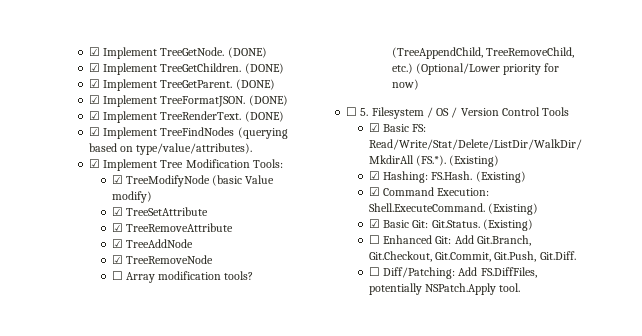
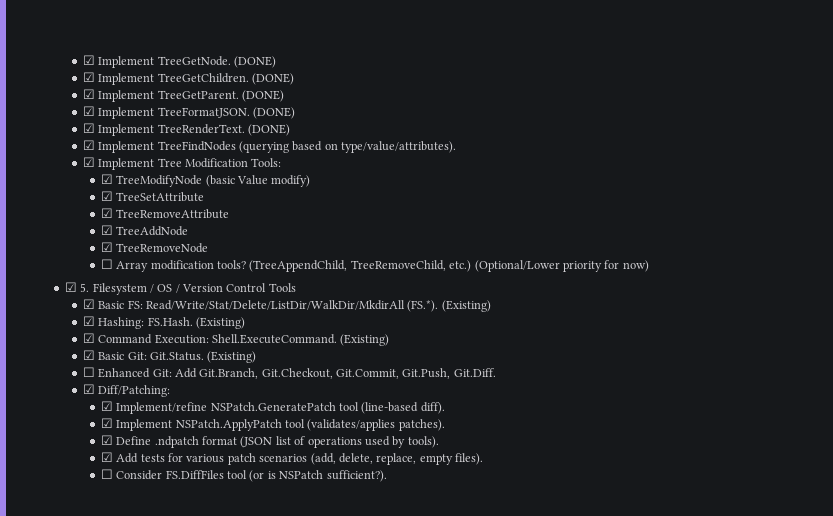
[346,107,358,116] ☐ -> [64,282,77,292] ☑
[368,267,537,279] [368,283,521,295] ☐ Diff/Patching: Add FS.DiffFiles, potentially NSPatch.Apply tool. -> [82,384,171,397] [100,401,445,414] [100,418,445,431] [100,435,439,448] [100,452,484,465] [100,469,387,482] ☑ Diff/Patching: // ☑ Implement/refine NSPatch.GeneratePatch tool (line-based diff). // ☑ Implement NSPatch.ApplyPatch tool (validates/applies patches). // ☑ Define .ndpatch format (JSON list of operations used by tools). // ☑ Add tests for various patch scenarios (add, delete, replace, empty files). // ☐ Consider FS.DiffFiles tool (or is NSPatch sufficient?).

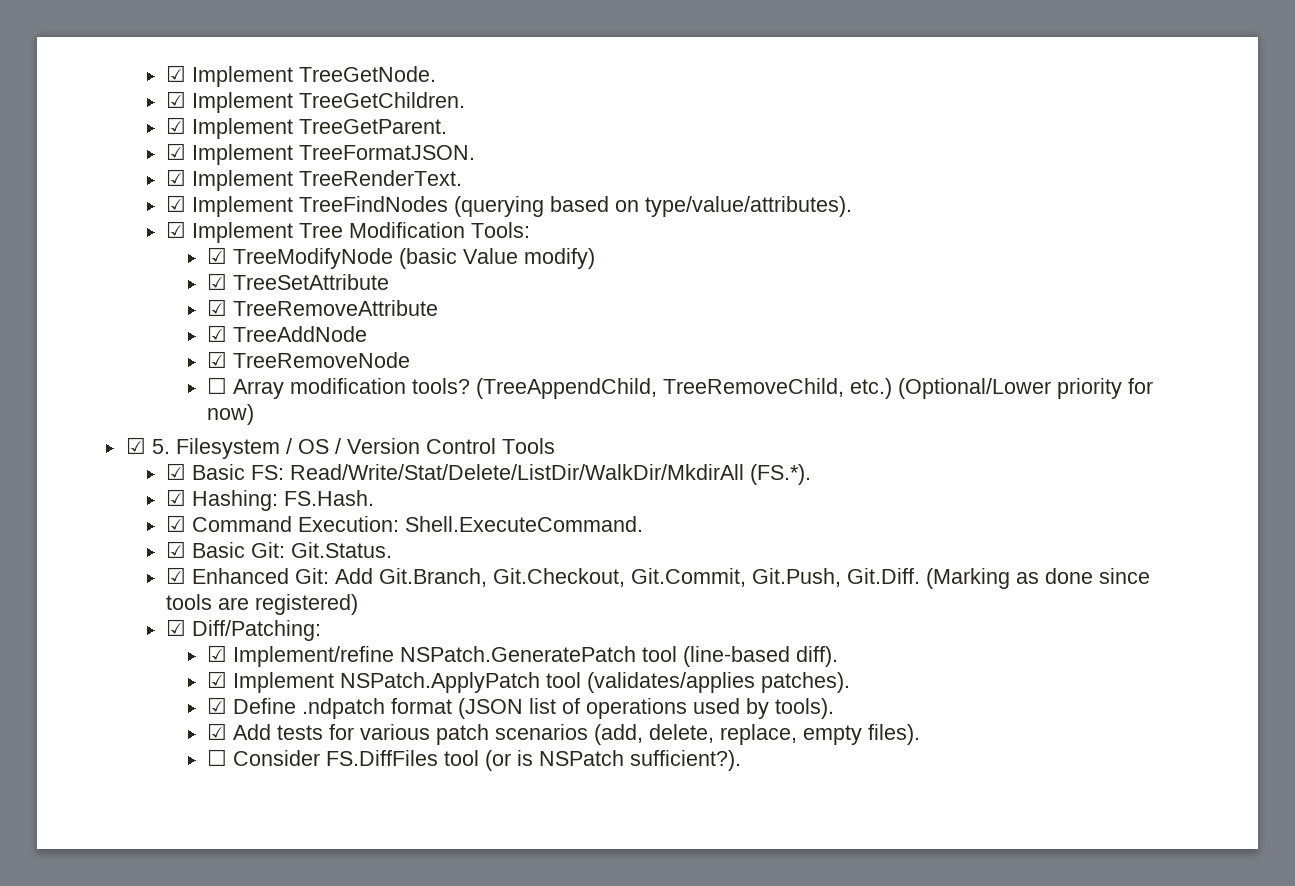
[233,56,276,68] (DONE) -> (437, 74) none
[251,73,294,85] (DONE) -> (466, 100) none
[241,90,284,102] (DONE) -> (448, 126) none
[252,107,295,119] (DONE) -> (476, 152) none
[247,124,290,136] (DONE) -> (463, 178) none
[441,300,491,312] (Existing) -> (812, 474) none
[195,317,245,329] (Existing) -> (375, 498) none
[340,334,390,346] (Existing) -> (644, 524) none
[207,351,257,363] [82,367,95,377] (Existing) // ☐ -> [166,567,187,584] // ☑
(496, 372) none -> [926,568,1151,589] [166,594,359,615] (Marking as done since tools are registered)

